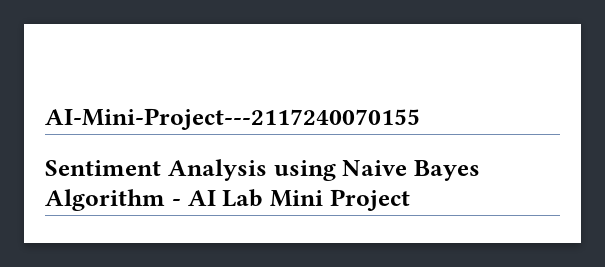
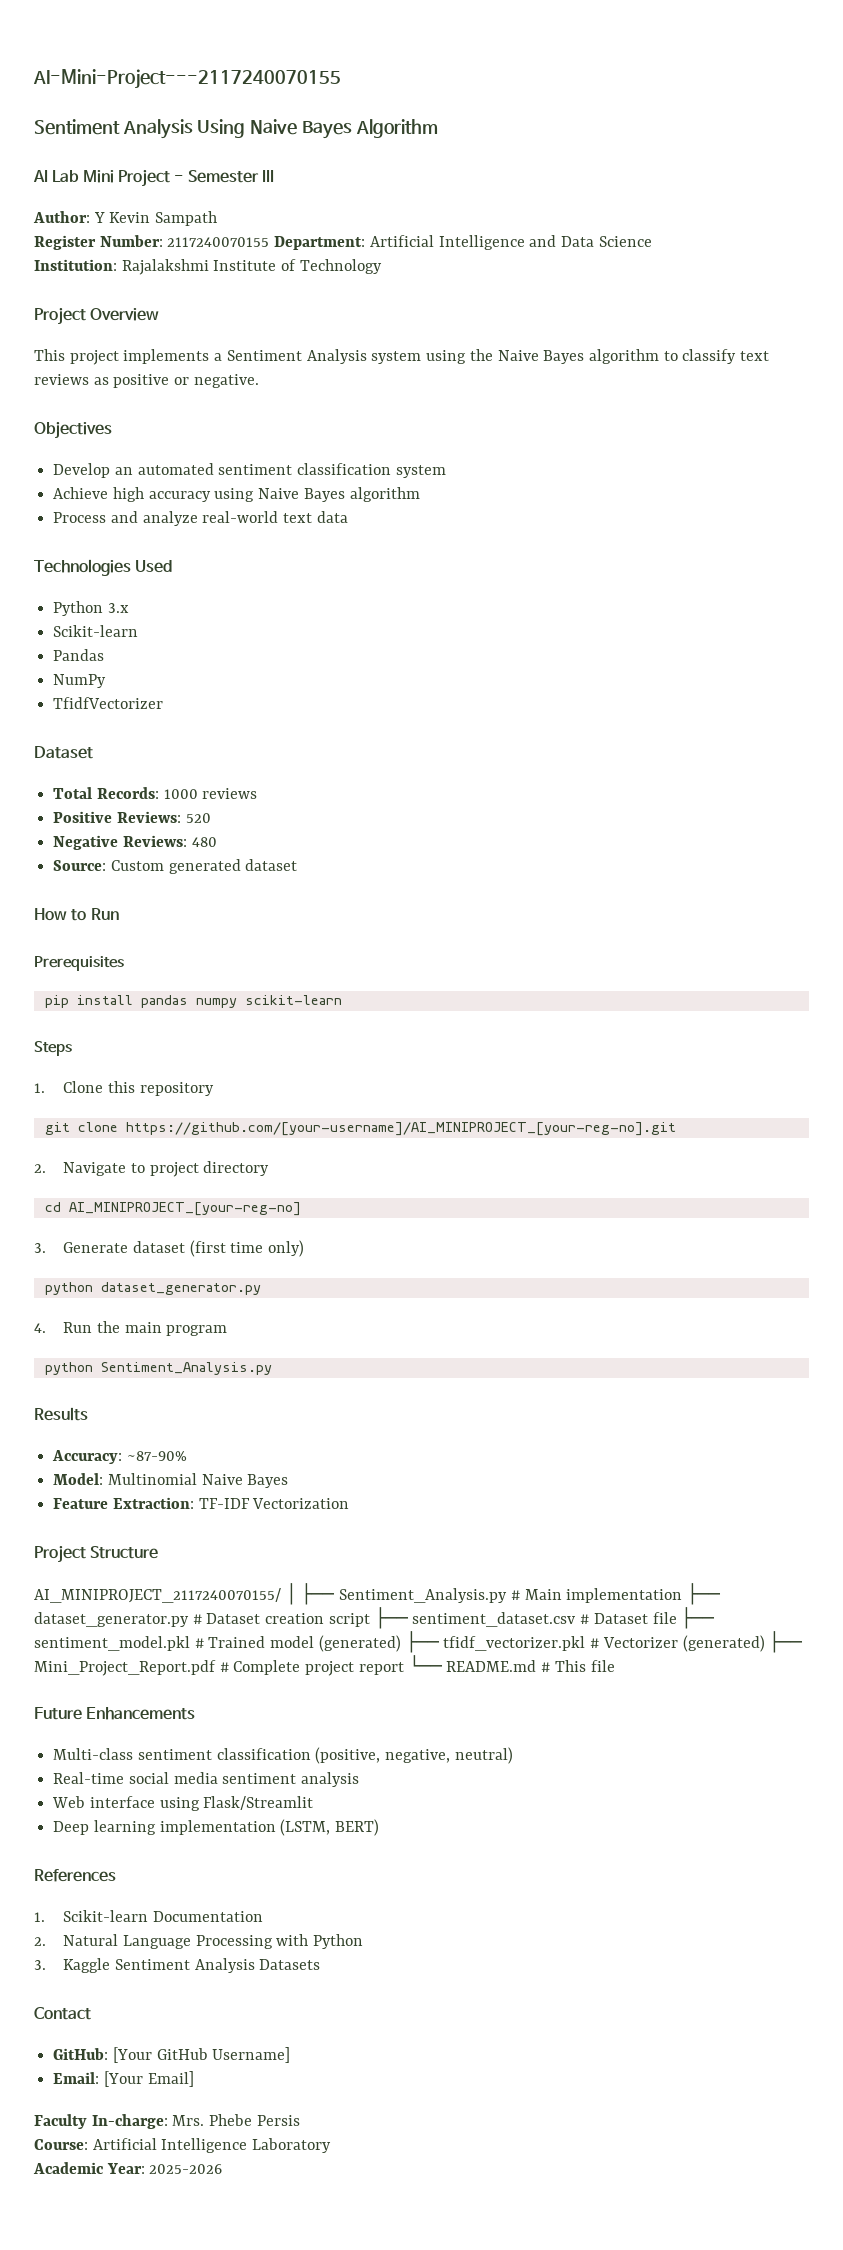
[273,160,336,181] using -> [197,119,246,138] Using
[171,199,181,206] - -> (438, 128) //
(410, 200) none -> [174,170,274,183] [33,211,218,226] [34,235,652,250] [34,259,382,275] [34,307,160,325] [34,349,770,365] [34,374,259,388] [34,421,112,439] [53,463,446,478] [53,487,420,502] [53,511,348,526] [34,559,173,576] [53,601,129,616] [53,625,139,637] [53,649,105,661] [53,674,107,688] [53,697,164,709] [34,746,93,759] [53,787,258,799] [53,811,211,823] [53,835,217,850] [53,859,298,874] [34,908,119,921] [34,956,124,971] [44,995,342,1008] [34,1041,72,1056] [34,1081,214,1096] [44,1122,676,1136] [34,1161,270,1177] [44,1202,301,1216] [34,1240,304,1257] [44,1282,261,1295] [34,1321,228,1336] [44,1362,272,1375] [34,1407,88,1421] [52,1450,187,1464] [53,1473,289,1488] [53,1497,350,1509] [34,1545,159,1563] [34,1583,722,1605] [34,1607,716,1629] [34,1631,804,1653] [34,1655,615,1676] [34,1707,196,1720] [53,1747,513,1764] [53,1772,360,1787] [52,1796,314,1811] [53,1819,380,1836] [34,1869,116,1882] [34,1910,263,1922] [34,1934,363,1949] [34,1958,321,1973] [34,2007,91,2020] [53,2047,291,2063] [53,2071,194,2087] [34,2114,300,2129] [34,2138,332,2153] [33,2162,223,2174] - Semester III // Author: Y Kevin Sampath // Register Number: 2117240070155 Department: Artificial Intelligence and Data Science // Institution: Rajalakshmi Institute of Technology // Project Overview // This project implements a Sentiment Analysis system using the Naive Bayes algorithm to classify text reviews as positive or negative. // Objectives // Develop an automated sentiment classification system // Achieve high accuracy using Naive Bayes algorithm // Process and analyze real-world text data // Technologies Used // Python 3.x // Scikit-learn // Pandas // NumPy // TfidfVectorizer // Dataset // Total Records: 1000 reviews // Positive Reviews: 520 // Negative Reviews: 480 // Source: Custom generated dataset // How to Run // Prerequisites // pip install pandas numpy scikit-learn // Steps // 1. Clone this repository // git clone https://github.com/[your-username]/AI_MINIPROJECT_[your-reg-no].git // 2. Navigate to project directory // cd AI_MINIPROJECT_[your-reg-no] // 3. Generate dataset (first time only) // python dataset_generator.py // 4. Run the main program // python Sentiment_Analysis.py // Results // Accuracy: ~87-90% // Model: Multinomial Naive Bayes // Feature Extraction: TF-IDF Vectorization // Project Structure // AI_MINIPROJECT_2117240070155/ │ ├── Sentiment_Analysis.py # Main implementation ├── dataset_generator.py # Dataset creation script ├── sentiment_dataset.csv # Dataset file ├── sentiment_model.pkl # Trained model (generated) ├── tfidf_vectorizer.pkl # Vectorizer (generated) ├── Mini_Project_Report.pdf # Complete project report └── README.md # This file // Future Enhancements // Multi-class sentiment classification (positive, negative, neutral) // Real-time social media sentiment analysis // Web interface using Flask/Streamlit // Deep learning implementation (LSTM, BERT) // References // 1. Scikit-learn Documentation // 2. Natural Language Processing with Python // 3. Kaggle Sentiment Analysis Datasets // Contact // GitHub: [Your GitHub Username] // Email: [Your Email] // Faculty In-charge: Mrs. Phebe Persis // Course: Artificial Intelligence Laboratory // Academic Year: 2025-2026

